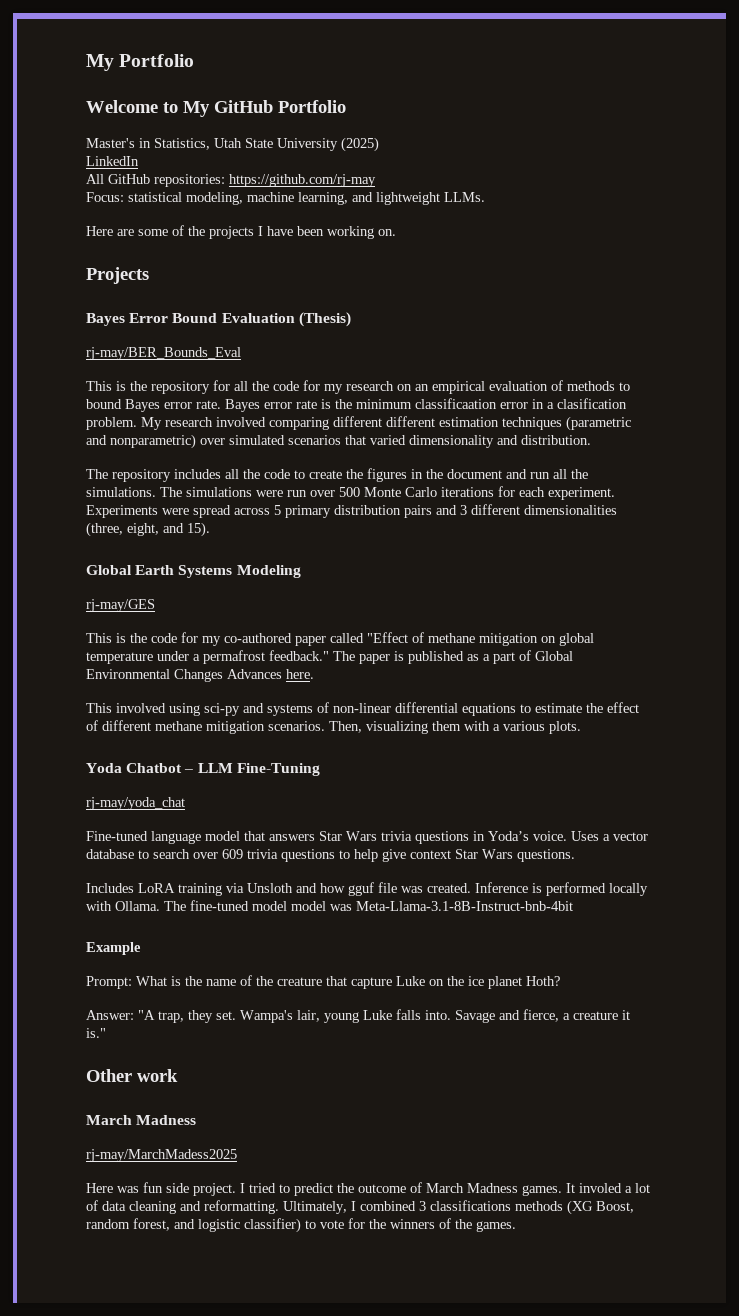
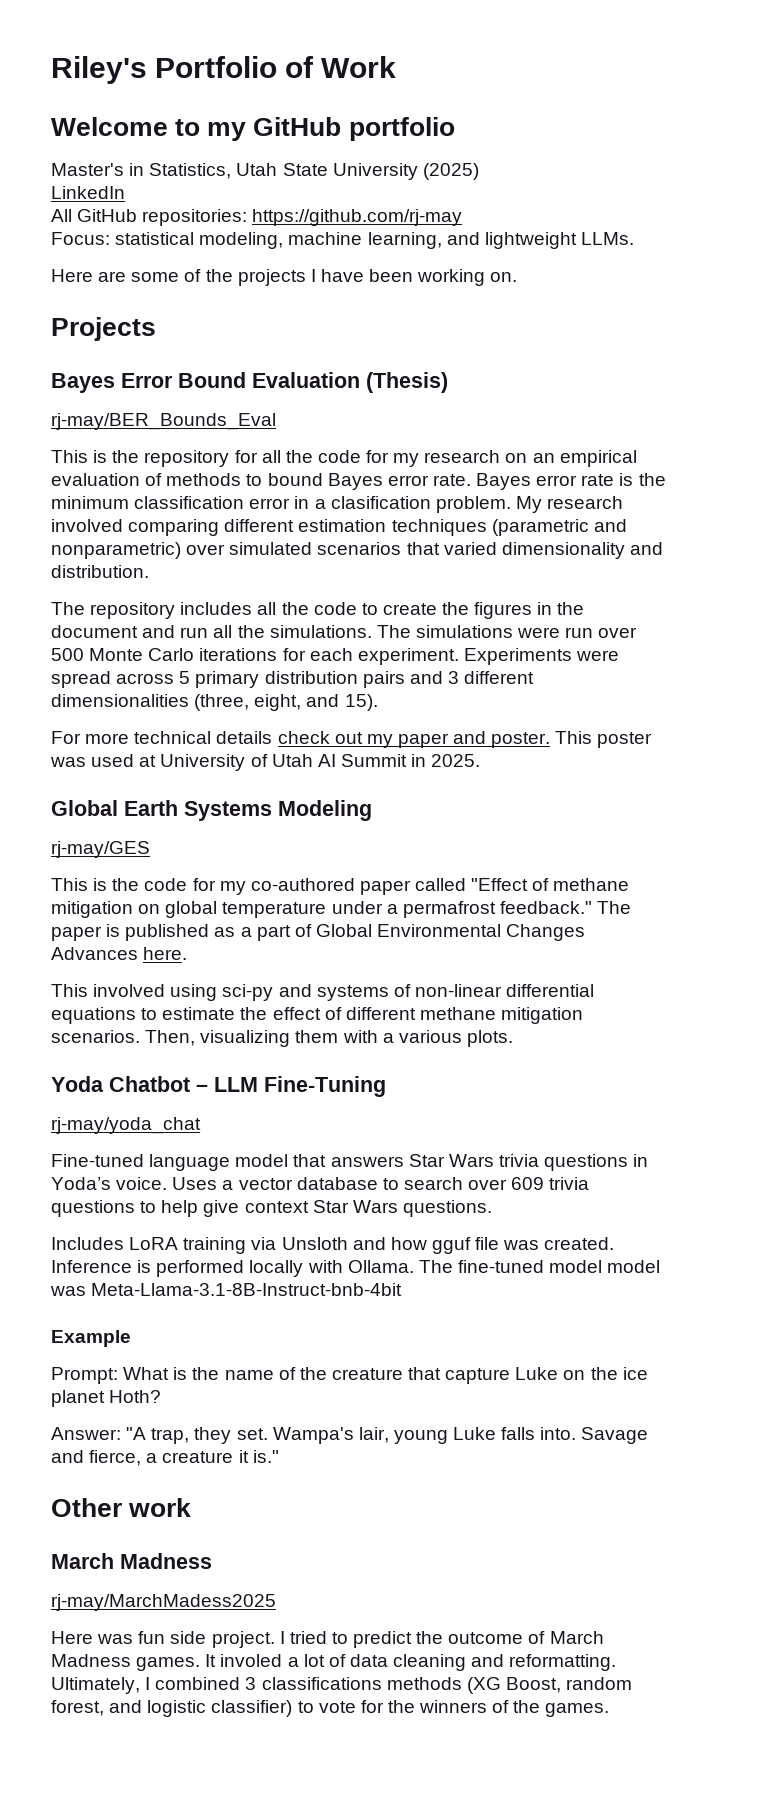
[86,54,195,71] My Portfolio -> [51,56,397,84] Riley's Portfolio of Work
[183,100,346,117] My GitHub Portfolio -> [207,117,455,141] my GitHub portfolio
[415,398,497,409] classificaation -> [134,496,245,509] classification
[386,416,435,427] different -> (295, 525) none
(210, 529) none -> [51,731,653,748] [50,754,481,771] // For more technical details check out my paper and poster. This poster was used at University of Utah AI Summit in 2025.

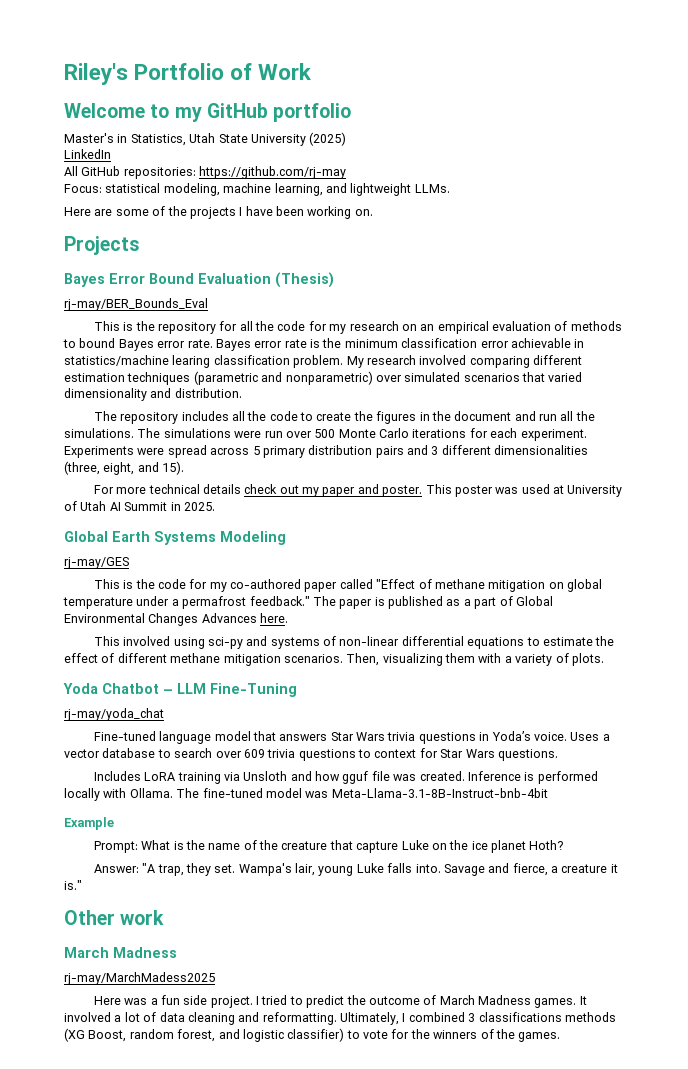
[294,496,431,509] in a clasification -> [510,338,585,348] [64,355,290,368] achievable in statistics/machine learing classification
[398,1030,462,1043] various -> [515,653,569,666] variety of
[161,1200,309,1217] help give context -> [374,748,438,758] context for
[607,1260,661,1273] model -> (302, 793) none
(134, 1639) none -> [150,998,158,1005] a
[220,1654,283,1667] involed -> [64,1012,111,1022] involved

